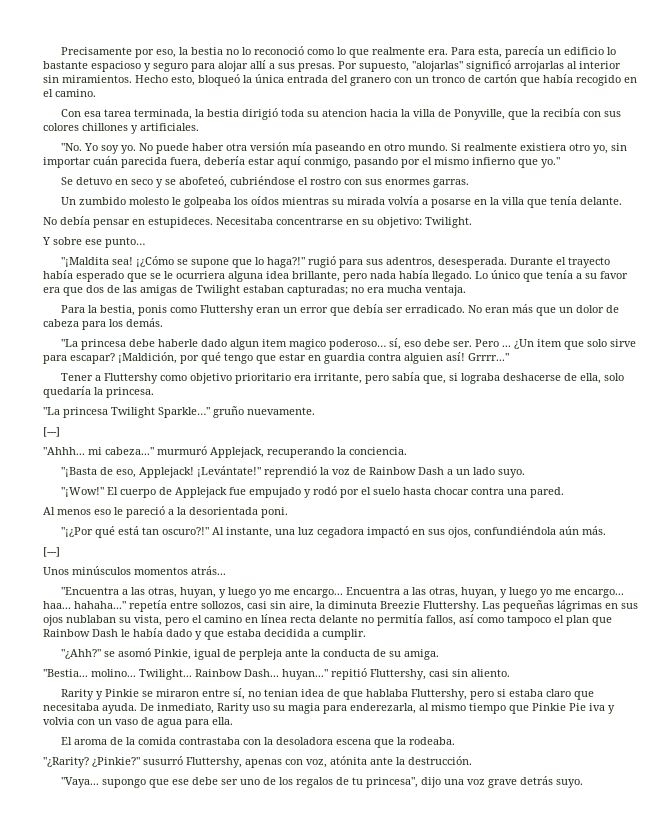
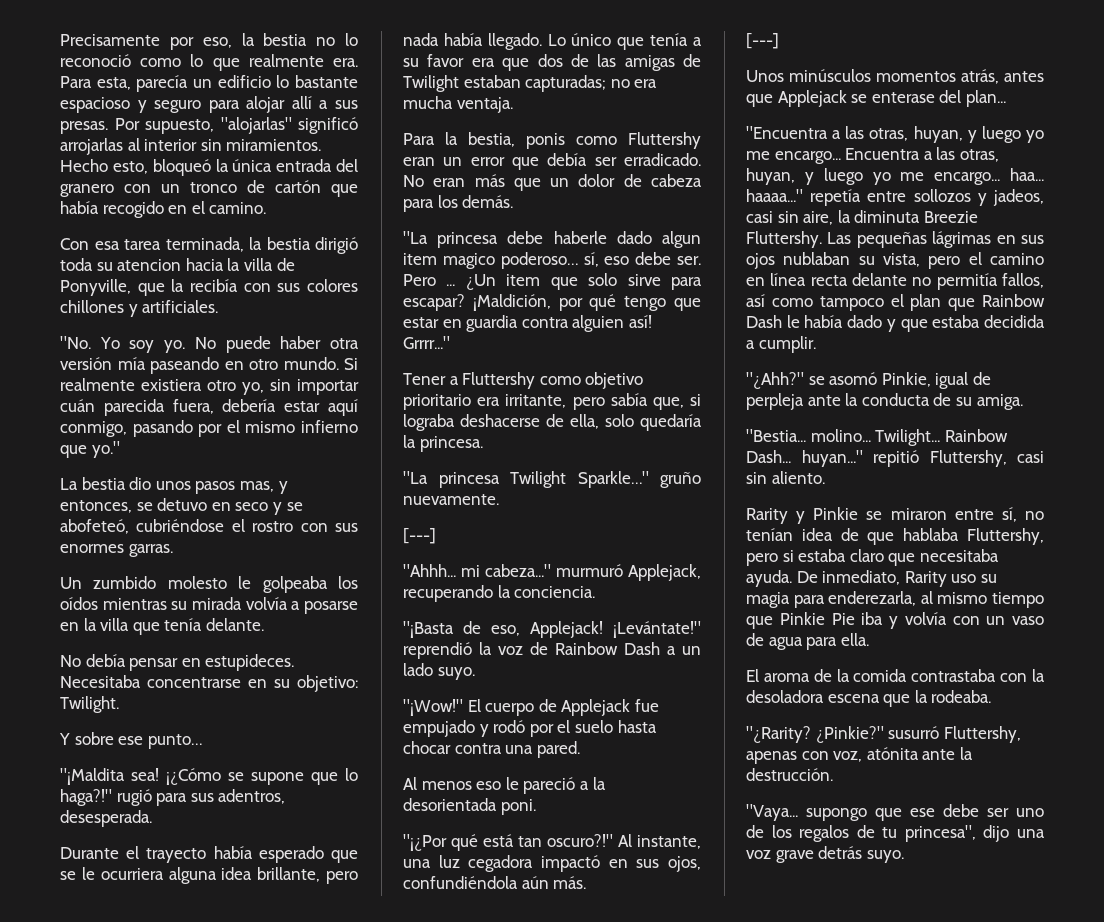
[61,177,74,185] Se -> [60,477,288,494] [60,500,153,513] La bestia dio unos pasos mas, y entonces, se
(508, 262) none -> (152, 818) //
[191,566,226,575] atrás... -> [961,69,1044,84] [746,90,1006,107] atrás, antes que Applejack se enterase del plan...
[74,601,126,609] hahaha..." -> [746,189,803,202] haaaa..."
[201,601,244,612] sollozos, -> [913,189,1044,206] sollozos y jadeos,
[264,689,299,697] tenian -> [746,528,793,541] tenían
[589,703,615,714] [43,717,74,725] iva y volvia -> [861,612,947,629] iba y volvía

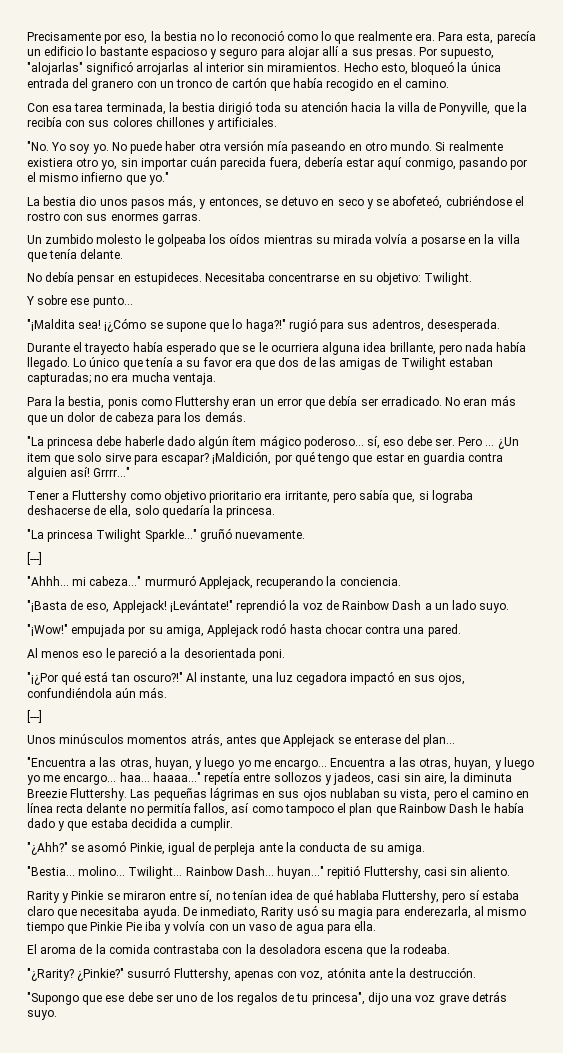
[117,259,182,271] atencion -> [301,101,349,112] atención
[239,481,274,492] mas, -> [168,195,197,209] más,
[662,231,701,248] [403,253,495,269] algun item magico -> [198,435,301,449] algún ítem mágico
[660,472,701,488] gruño -> [199,528,232,542] gruñó
[467,699,659,716] [403,720,613,737] El cuerpo de Applejack fue empujado y rodó por el suelo -> [71,623,287,637] empujada por su amiga, Applejack rodó
[867,532,895,545] que -> [312,889,333,903] qué
[782,550,794,562] si -> [468,890,480,900] sí
[951,574,977,583] uso -> [296,905,318,916] usó
[746,804,867,821] "Vaya... supongo -> [27,992,79,1005] "Supongo

